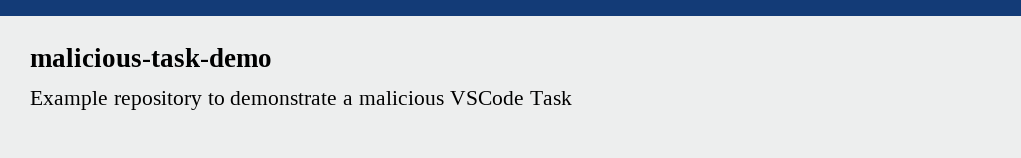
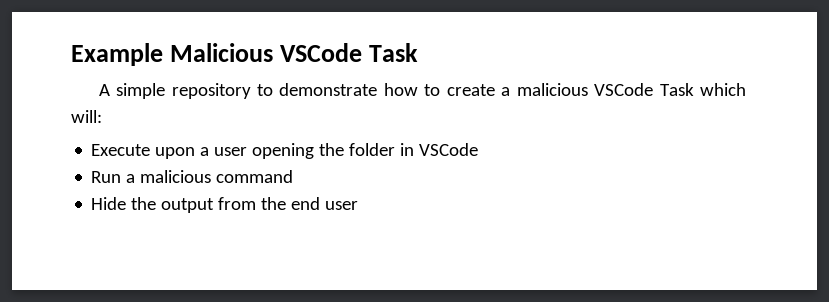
[30,48,272,67] [30,91,572,110] malicious-task-demo // Example repository to demonstrate a malicious VSCode Task -> [71,43,419,66] [98,83,746,99] [71,110,102,123] [91,143,479,159] [91,170,294,183] [91,197,359,213] Example Malicious VSCode Task // A simple repository to demonstrate how to create a malicious VSCode Task which will: // Execute upon a user opening the folder in VSCode // Run a malicious command // Hide the output from the end user

